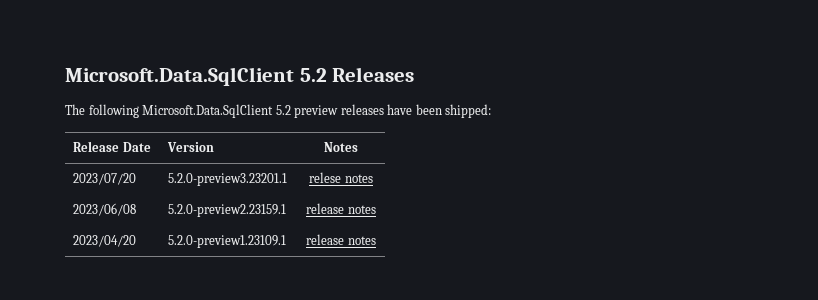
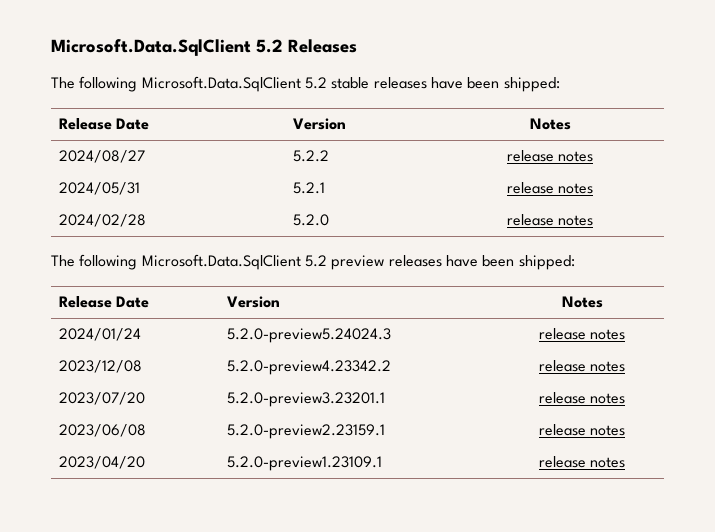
(415, 74) none -> [51,76,560,92] [58,118,149,130] [292,118,346,130] [529,118,571,130] [58,150,145,163] [292,150,329,162] [506,150,594,162] [58,182,140,195] [292,182,325,194] [506,182,594,194] [58,214,146,227] [292,214,329,226] [506,214,594,226] // The following Microsoft.Data.SqlClient 5.2 stable releases have been shipped: // Release Date | Version | Notes // 2024/08/27 | 5.2.2 | release notes // 2024/05/31 | 5.2.1 | release notes // 2024/02/28 | 5.2.0 | release notes
(358, 147) none -> [58,328,141,341] [226,328,391,343] [538,328,626,340] [58,360,142,373] [226,360,391,375] [538,360,626,372] // 2024/01/24 | 5.2.0-preview5.24024.3 | release notes // 2023/12/08 | 5.2.0-preview4.23342.2 | release notes
[309,172,342,183] relese -> [538,392,586,404] release

